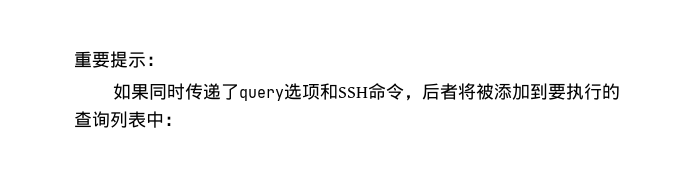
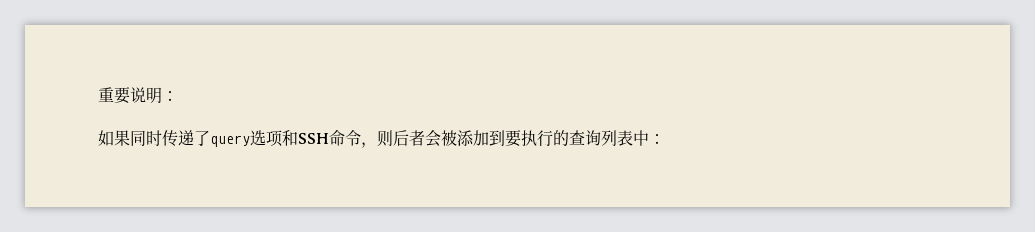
[110,51,146,68] 提示 -> [130,87,162,104] 说明
[421,83,476,100] 后者将 -> [377,130,441,147] 则后者会

